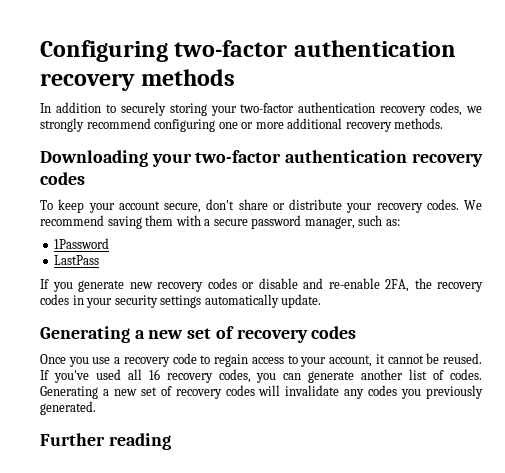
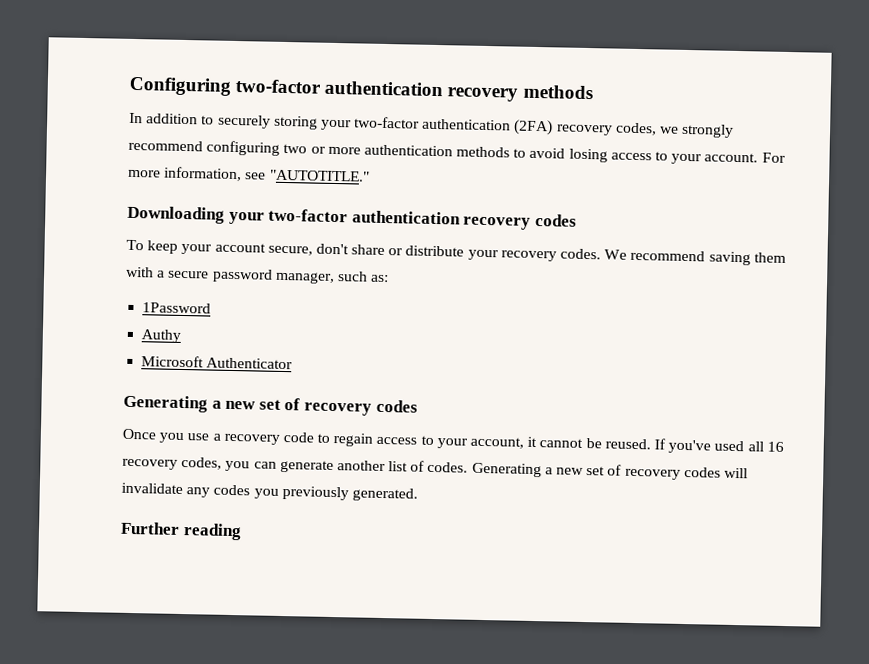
(376, 107) none -> [513,119,554,136] (2FA)
[218,122,238,129] one -> [283,143,308,154] two
[287,118,444,132] additional recovery methods. -> [363,144,786,165] [128,166,370,182] authentication methods to avoid losing access to your account. For more information, see "AUTOTITLE."
[54,255,100,265] [40,278,483,292] [40,294,322,308] LastPass // If you generate new recovery codes or disable and re-enable 2FA, the recovery codes in your security settings automatically update. -> [141,329,182,343] [141,355,294,370] Authy // Microsoft Authenticator

